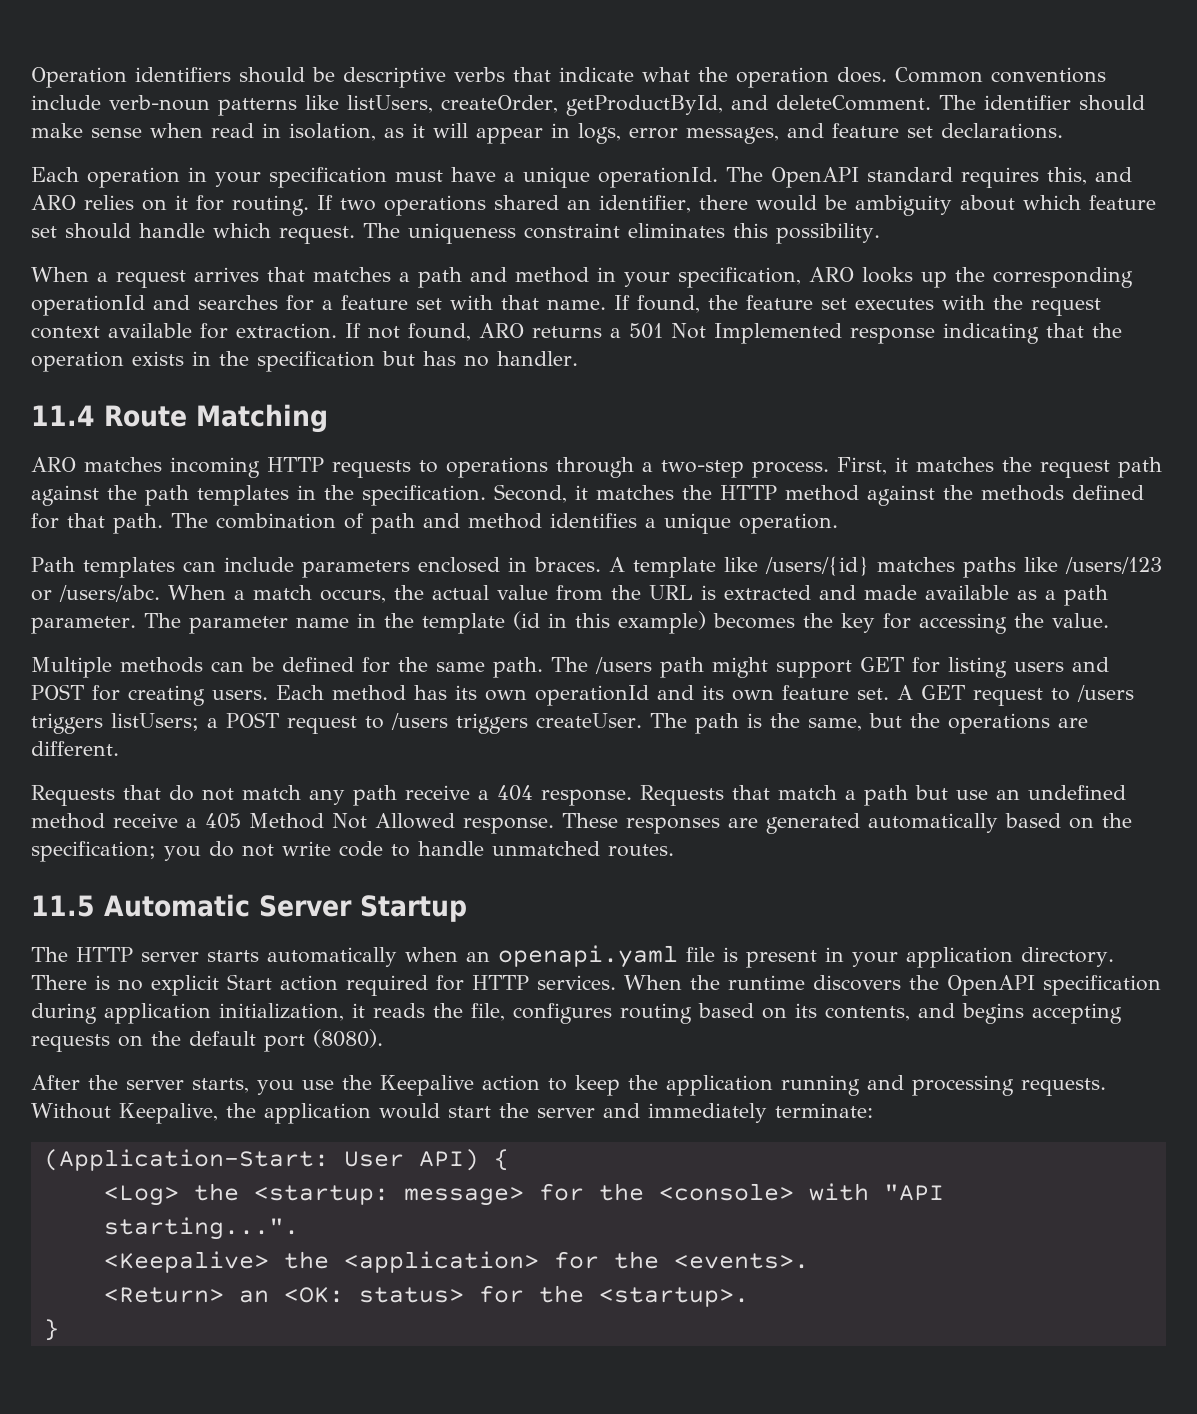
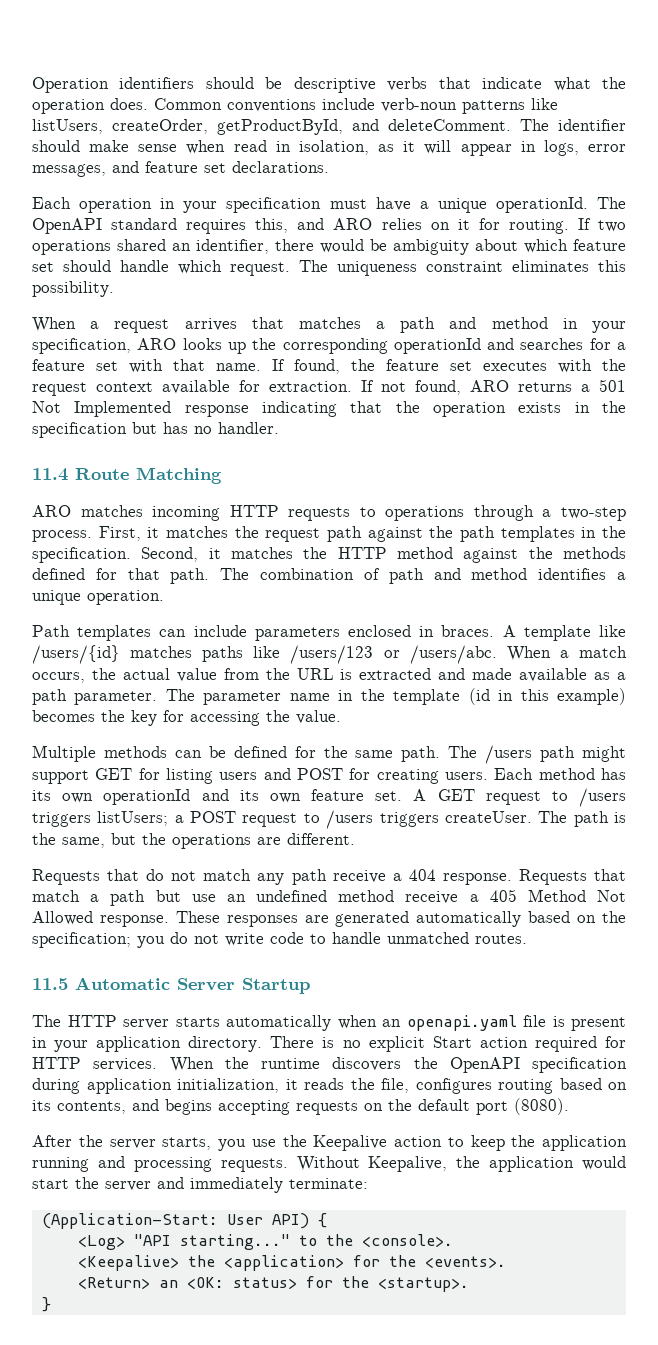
[193,1183,944,1206] [103,1217,299,1240] the <startup: message> for the <console> with "API starting...". -> [133,1234,453,1250] "API starting..." to the <console>.

